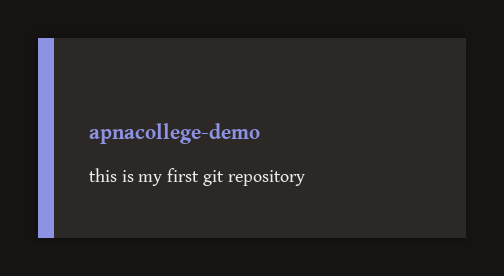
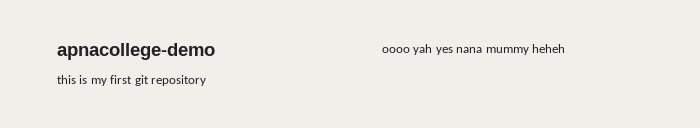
(305, 178) none -> [382,44,565,55] // oooo yah yes nana mummy heheh

